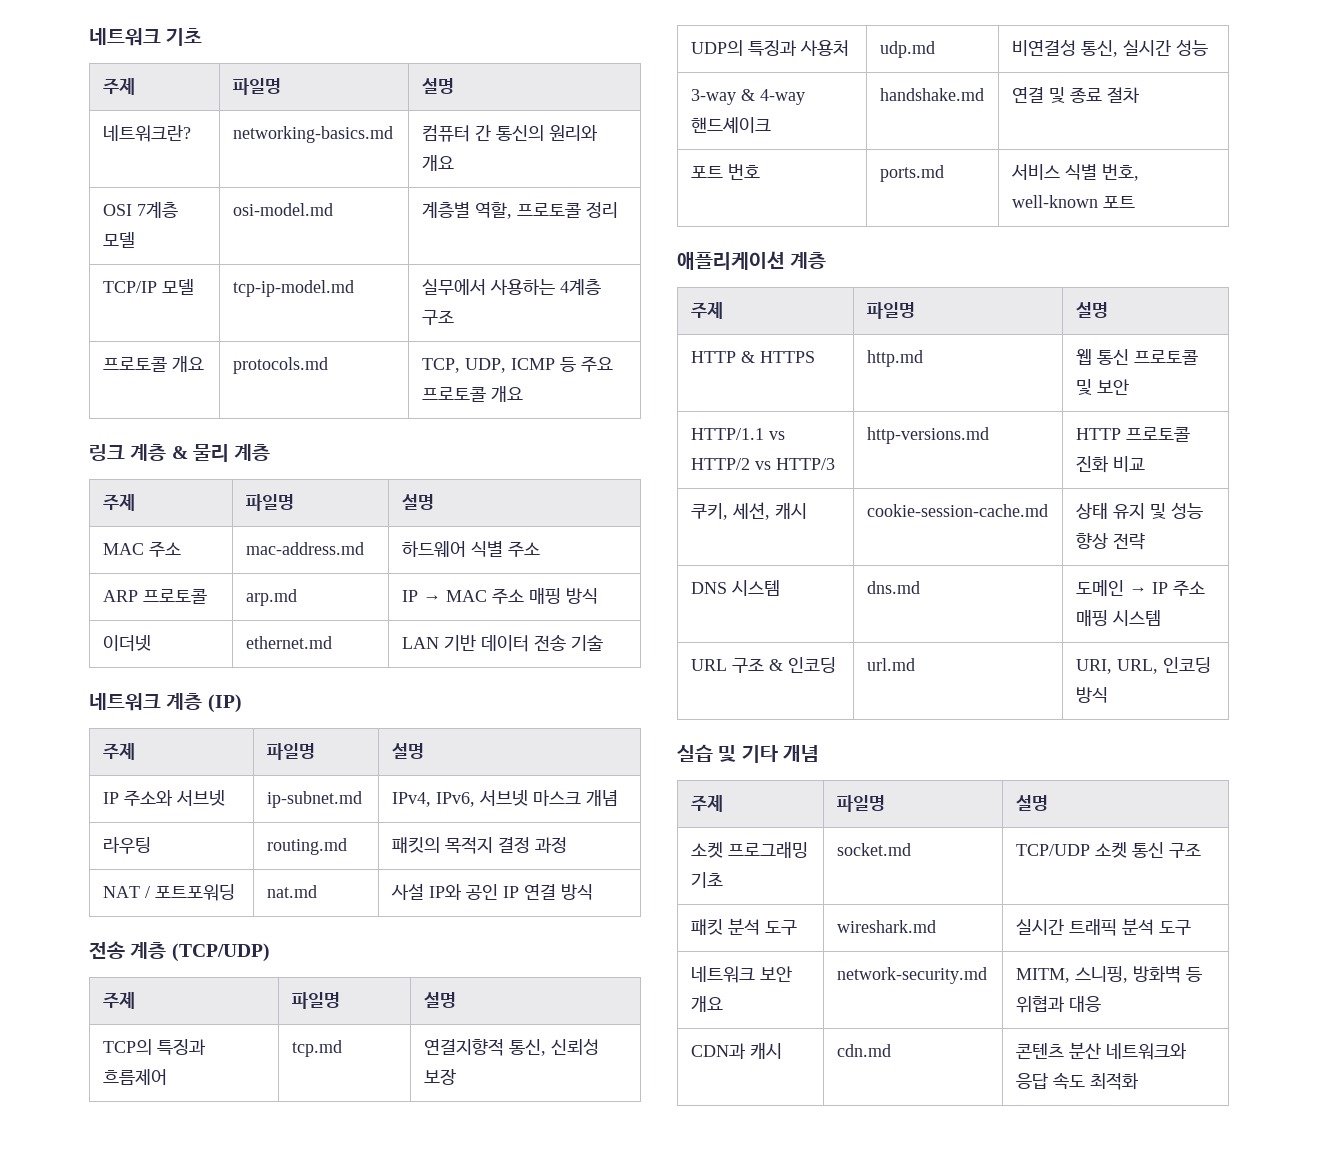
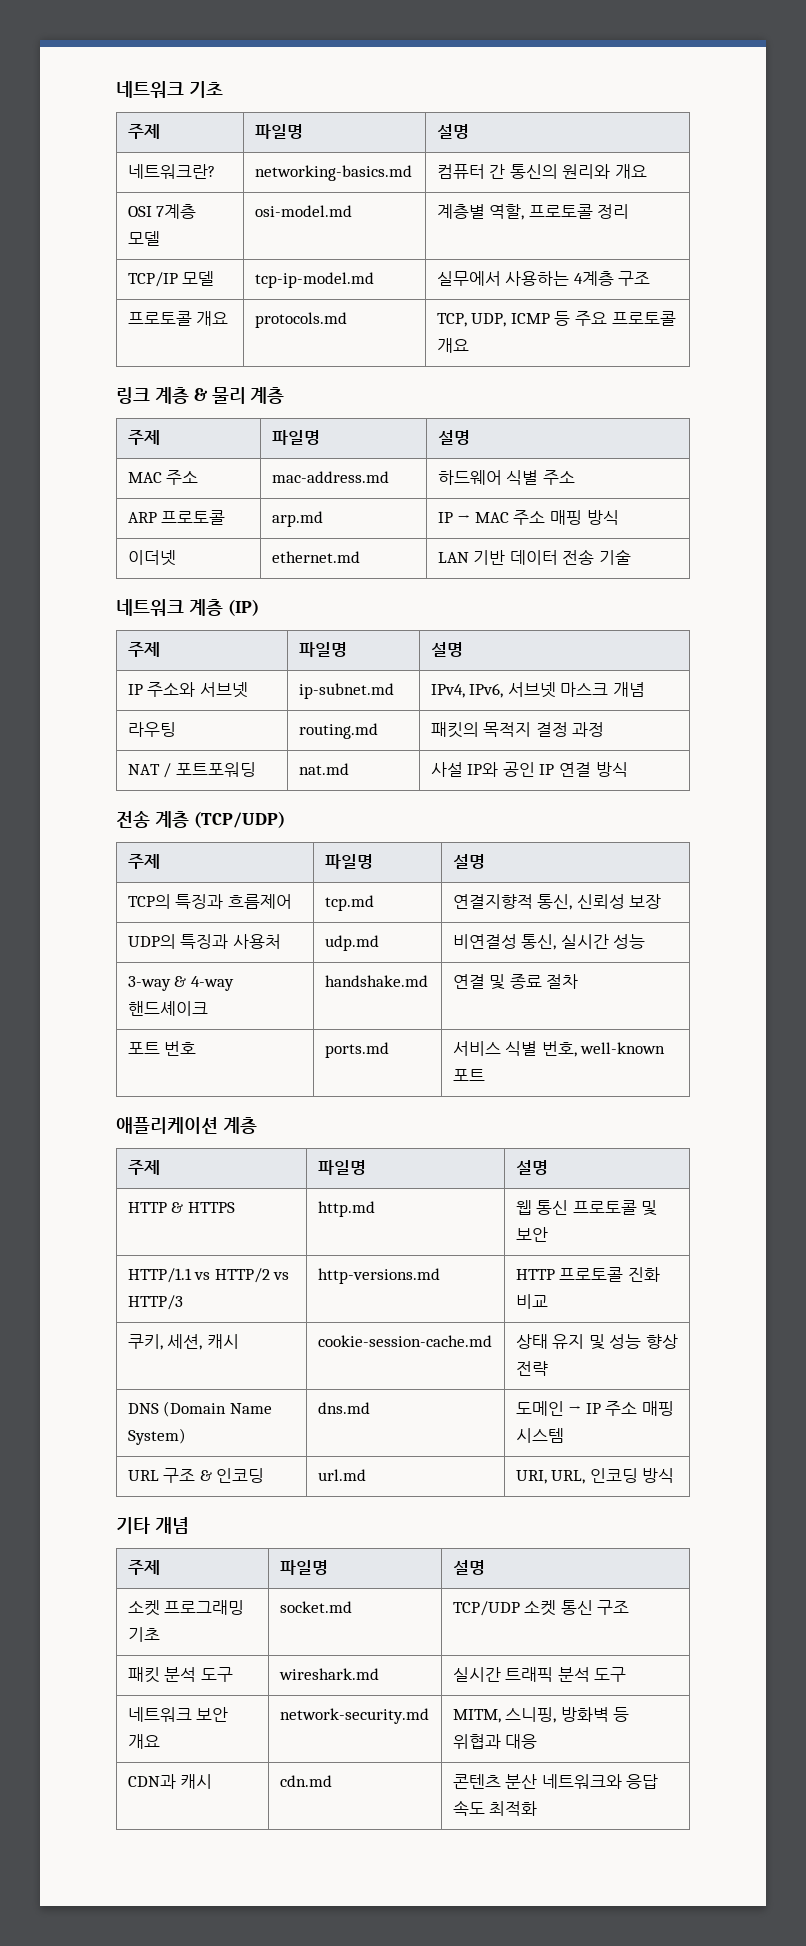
[731,580,780,596] 시스템 -> [163,1401,272,1417] [127,1428,186,1445] (Domain Name System)
[677,744,737,762] 실습 및 -> (675, 1475) none

